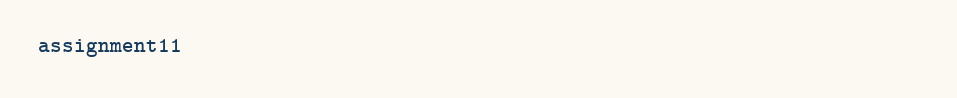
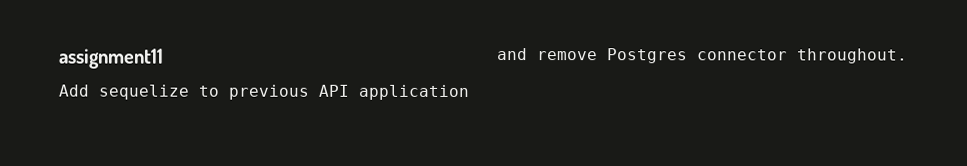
(182, 48) none -> [58,84,469,100] [497,48,908,64] // Add sequelize to previous API application and remove Postgres connector throughout.

